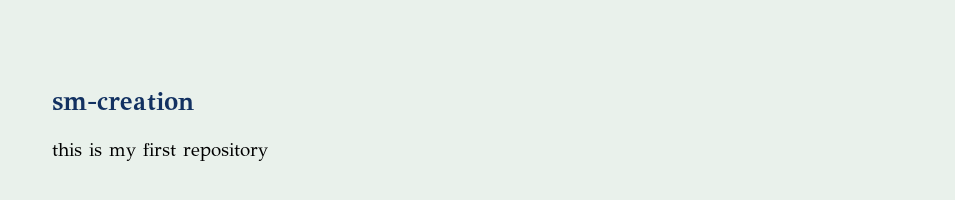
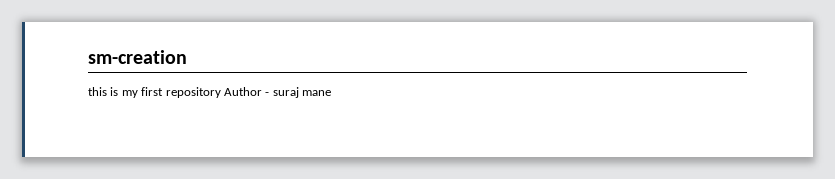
(268, 152) none -> [223,87,331,98] Author - suraj mane

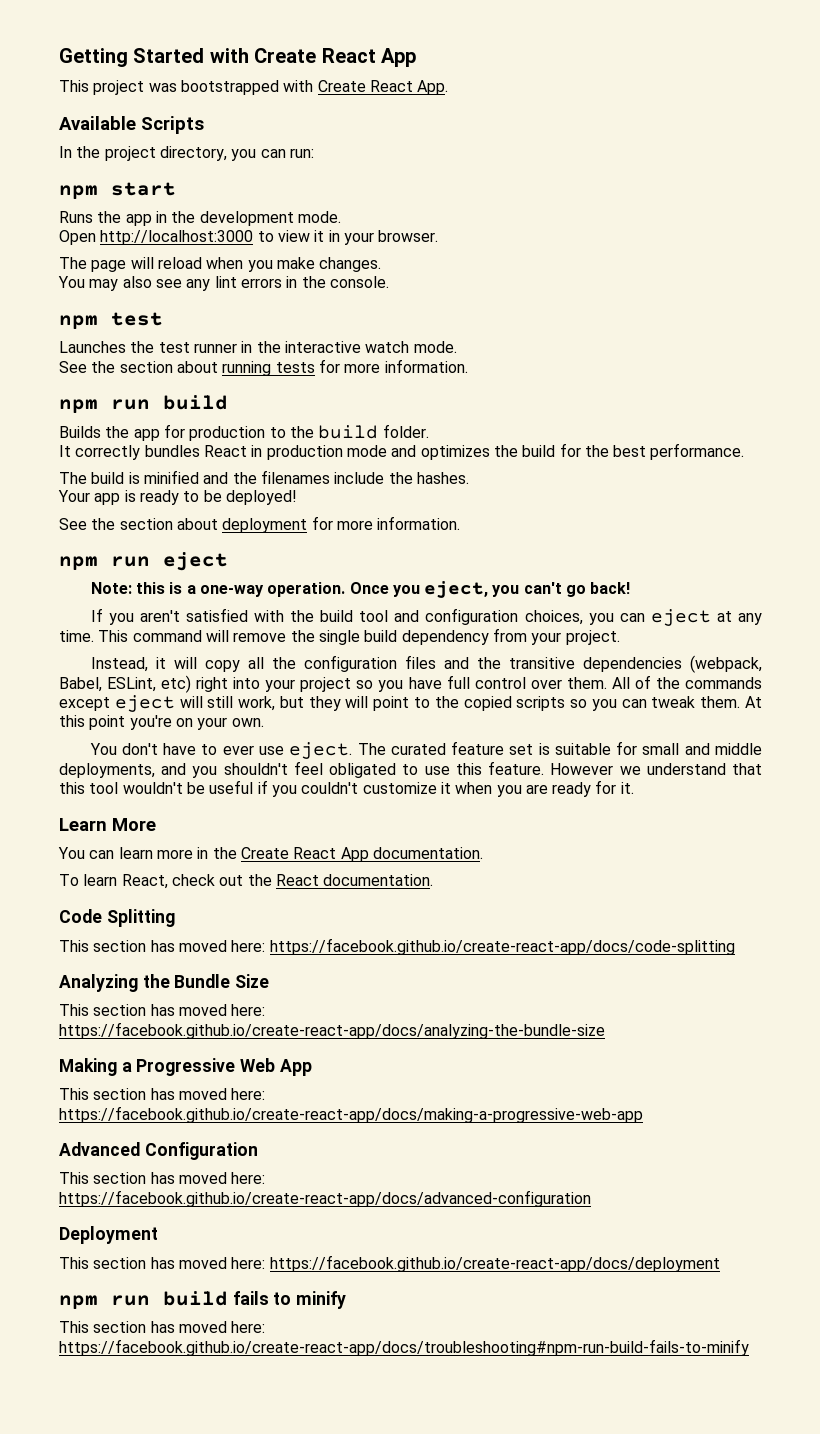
[88,50,187,64] [88,87,331,98] sm-creation // this is my first repository Author - suraj mane -> [59,48,416,67] [59,80,449,95] [59,116,204,134] [59,146,314,161] [59,182,176,199] [59,211,341,226] [59,230,439,245] [59,257,382,272] [58,276,389,291] [59,312,163,329] [59,341,457,353] [59,359,468,376] [59,395,228,413] [59,424,429,441] [59,443,745,460] [59,470,469,484] [58,490,297,505] [59,516,461,533] [59,552,228,571] [90,581,631,598] [90,608,762,626] [59,628,620,645] [90,655,763,673] [59,675,762,693] [59,695,763,712] [59,715,264,730] [89,741,763,759] [59,761,763,778] [59,780,634,797] [59,818,156,831] [58,847,483,862] [59,874,434,889] [59,909,175,927] [59,938,735,955] [59,974,270,992] [59,1004,266,1016] [59,1022,605,1039] [59,1058,312,1076] [59,1088,266,1100] [59,1106,643,1123] [59,1142,258,1160] [59,1172,266,1184] [59,1190,591,1207] [59,1226,158,1244] [59,1255,720,1272] [59,1291,347,1309] [59,1321,266,1333] [59,1339,749,1356] Getting Started with Create React App // This project was bootstrapped with Create React App. // Available Scripts // In the project directory, you can run: // npm start // Runs the app in the development mode. // Open http://localhost:3000 to view it in your browser. // The page will reload when you make changes. // You may also see any lint errors in the console. // npm test // Launches the test runner in the interactive watch mode. // See the section about running tests for more information. // npm run build // Builds the app for production to the build folder. // It correctly bundles React in production mode and optimizes the build for the best performance. // The build is minified and the filenames include the hashes. // Your app is ready to be deployed! // See the section about deployment for more information. // npm run eject // Note: this is a one-way operation. Once you eject, you can't go back! // If you aren't satisfied with the build tool and configuration choices, you can eject at any time. This command will remove the single build dependency from your project. // Instead, it will copy all the configuration files and the transitive dependencies (webpack, Babel, ESLint, etc) right into your project so you have full control over them. All of the commands except eject will still work, but they will point to the copied scripts so you can tweak them. At this point you're on your own. // You don't have to ever use eject. The curated feature set is suitable for small and middle deployments, and you shouldn't feel obligated to use this feature. However we understand that this tool wouldn't be useful if you couldn't customize it when you are ready for it. // Learn More // You can learn more in the Create React App documentation. // To learn React, check out the React documentation. // Code Splitting // This section has moved here: https://facebook.github.io/create-react-app/docs/code-splitting // Analyzing the Bundle Size // This section has moved here: https://facebook.github.io/create-react-app/docs/analyzing-the-bundle-size // Making a Progressive Web App // This section has moved here: https://facebook.github.io/create-react-app/docs/making-a-progressive-web-app // Advanced Configuration // This section has moved here: https://facebook.github.io/create-react-app/docs/advanced-configuration // Deployment // This section has moved here: https://facebook.github.io/create-react-app/docs/deployment // npm run build fails to minify // This section has moved here: https://facebook.github.io/create-react-app/docs/troubleshooting#npm-run-build-fails-to-minify

